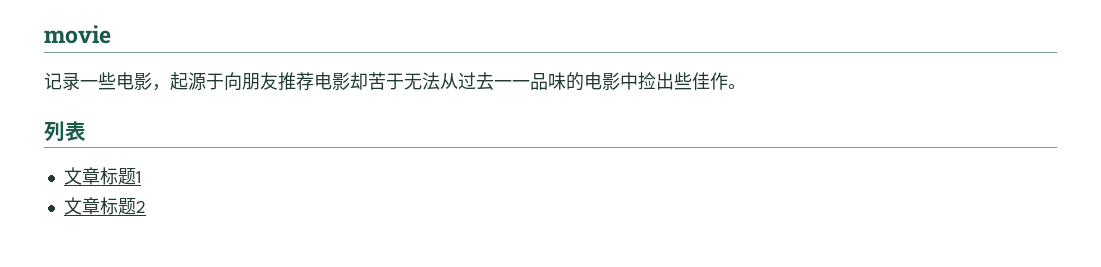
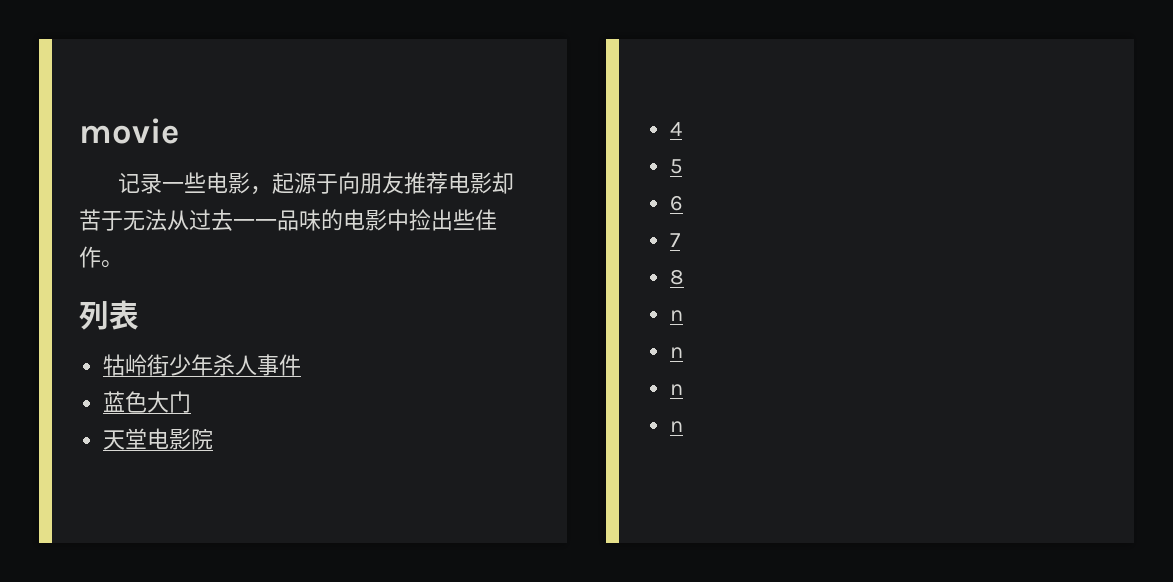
[63,167,141,185] [63,197,146,215] 文章标题1 // 文章标题2 -> [103,354,302,376] [103,391,192,413] [103,428,214,450] [670,121,683,136] [670,159,683,174] [670,195,684,211] [670,233,681,247] [670,269,685,285] [670,310,684,321] [670,347,684,358] [670,384,684,395] [670,421,684,432] 牯岭街少年杀人事件 // 蓝色大门 // 天堂电影院 // 4 // 5 // 6 // 7 // 8 // n // n // n // n

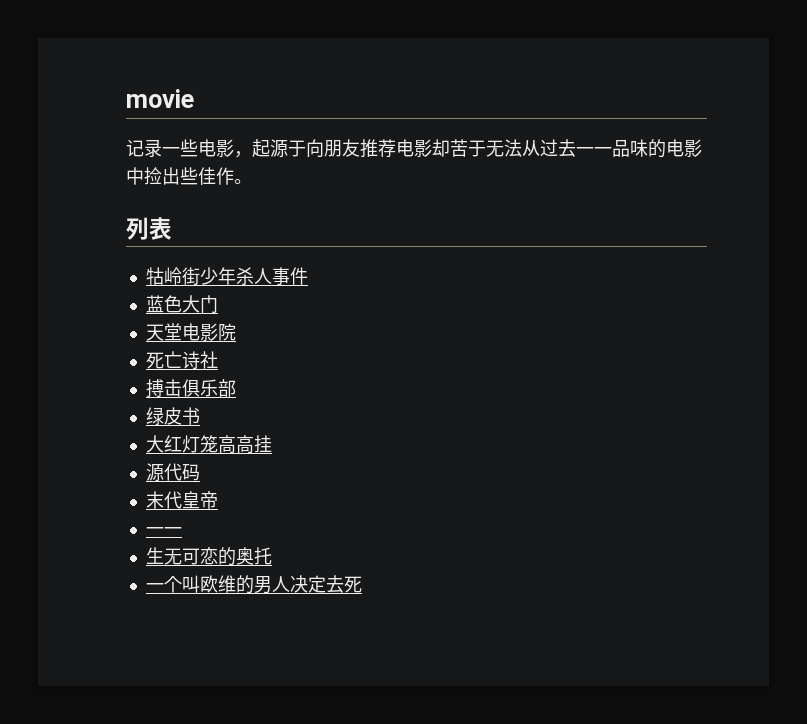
[670,121,683,136] [670,159,683,174] [670,195,684,211] [670,233,681,247] [670,269,685,285] [670,310,684,321] [670,347,684,358] [670,384,684,395] [670,421,684,432] 4 // 5 // 6 // 7 // 8 // n // n // n // n -> [145,351,218,369] [145,379,236,398] [145,407,200,425] [145,435,272,454] [145,463,200,482] [145,491,218,509] [145,527,182,535] [145,547,272,566] [145,575,362,594] 死亡诗社 // 搏击俱乐部 // 绿皮书 // 大红灯笼高高挂 // 源代码 // 末代皇帝 // 一一 // 生无可恋的奥托 // 一个叫欧维的男人决定去死

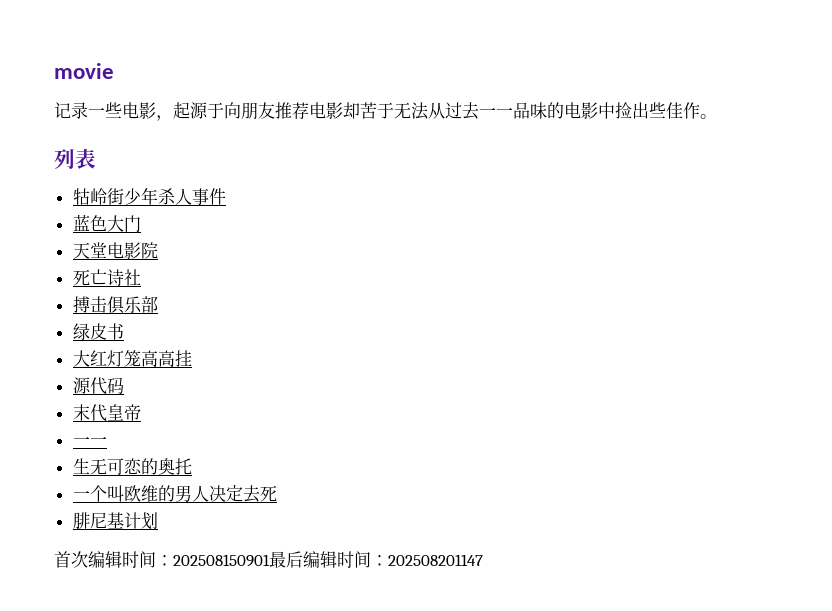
(362, 584) none -> [72,512,158,530] [54,551,483,568] // 腓尼基计划 // 首次编辑时间：202508150901最后编辑时间：202508201147

